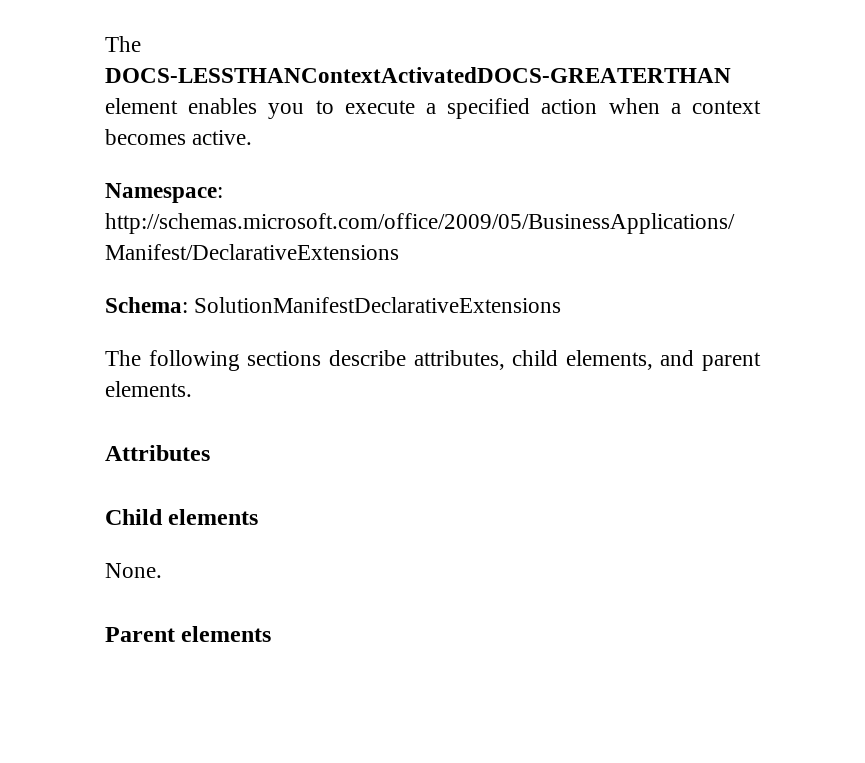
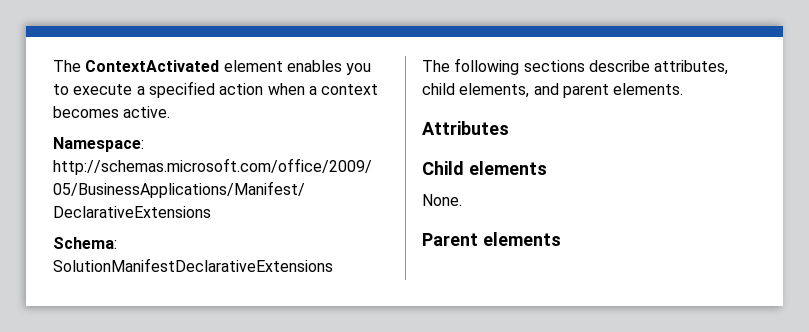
[105,36,141,52] [105,67,731,83] The DOCS-LESSTHANContextActivatedDOCS-GREATERTHAN -> [53,60,220,72] The ContextActivated

